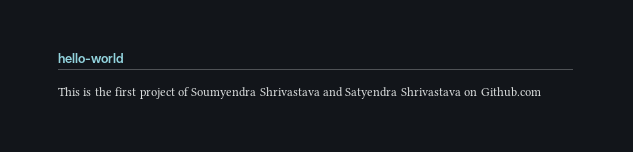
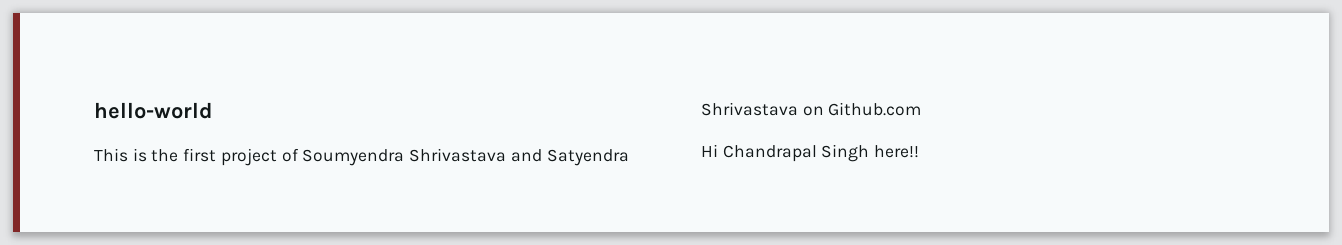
(541, 92) none -> [701,144,920,162] // Hi Chandrapal Singh here!!

